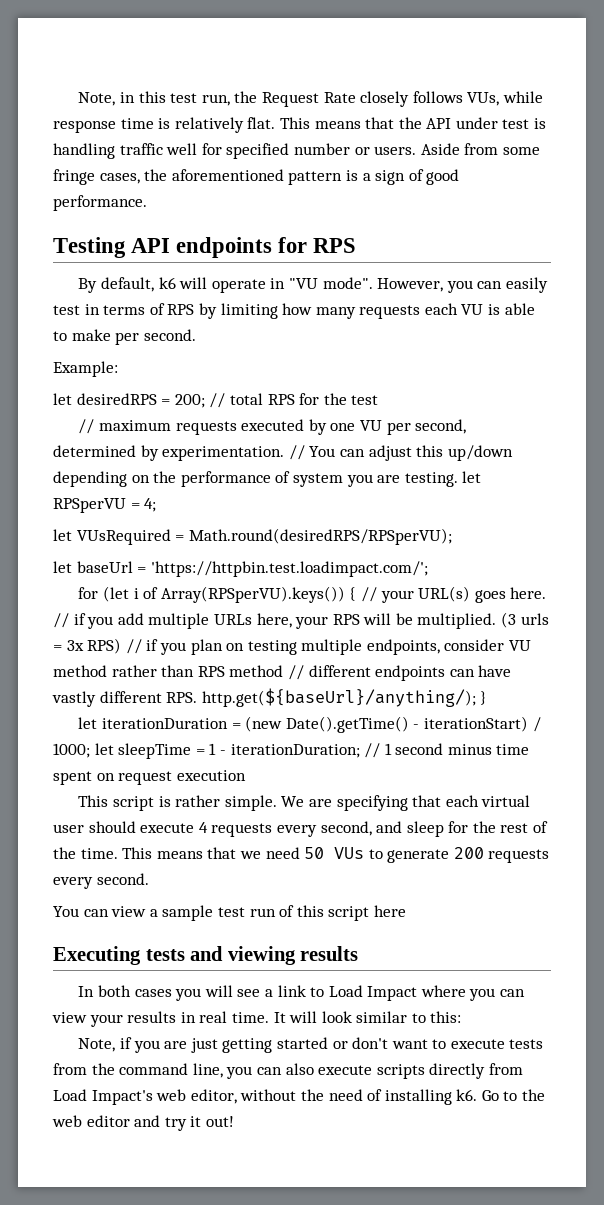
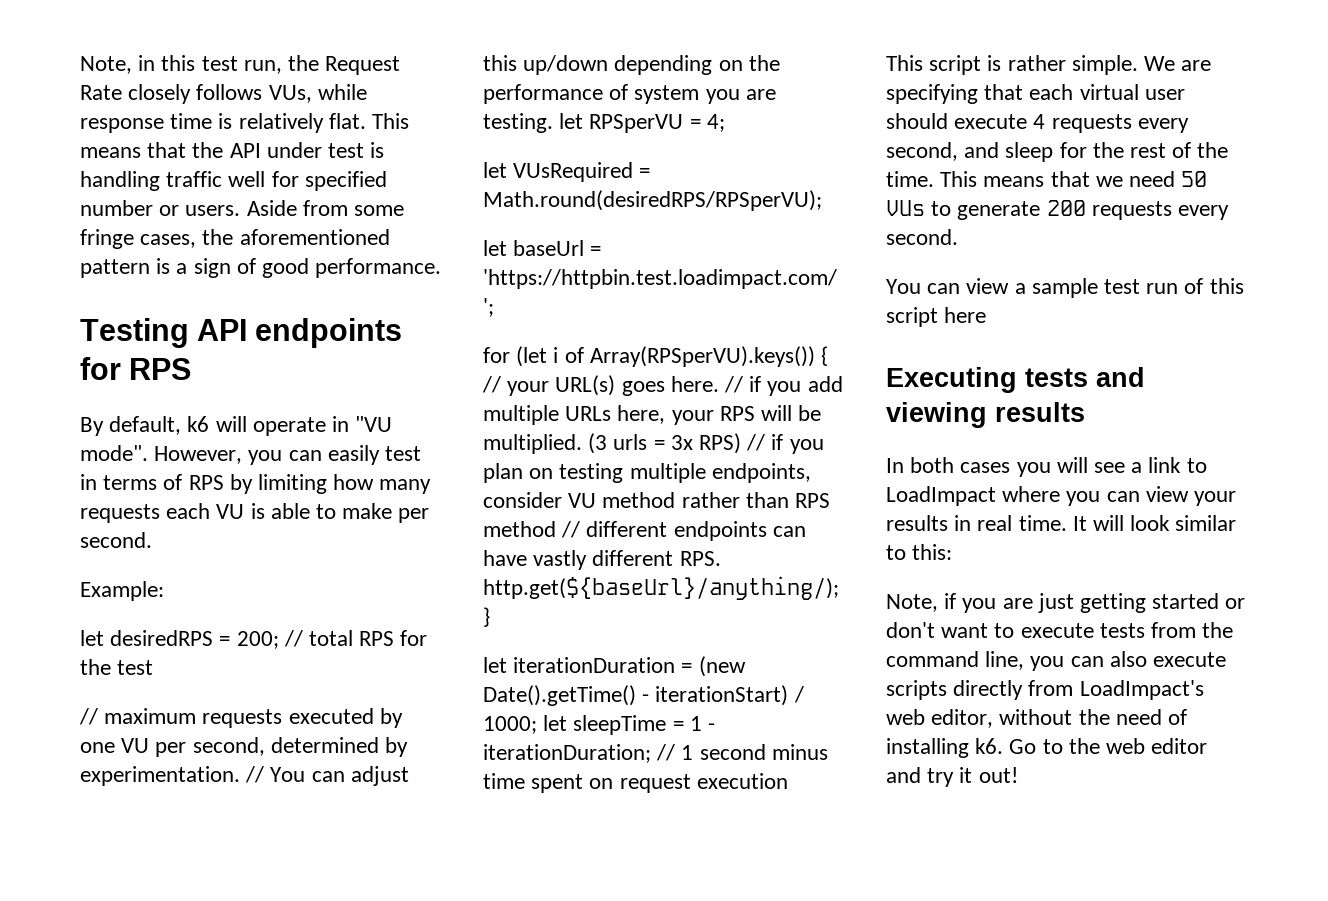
[328,985,418,1001] Load Impact -> [886,486,996,506] LoadImpact
[53,1089,153,1105] Load Impact's -> [1079,680,1204,700] LoadImpact's

